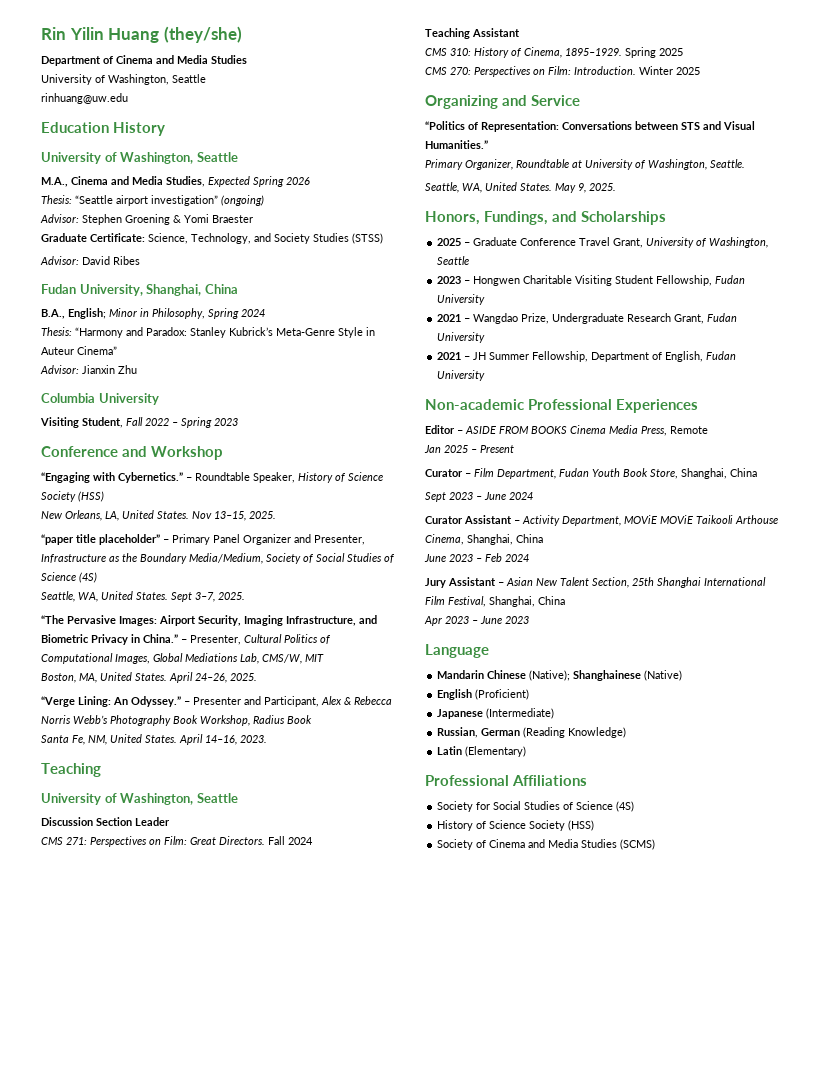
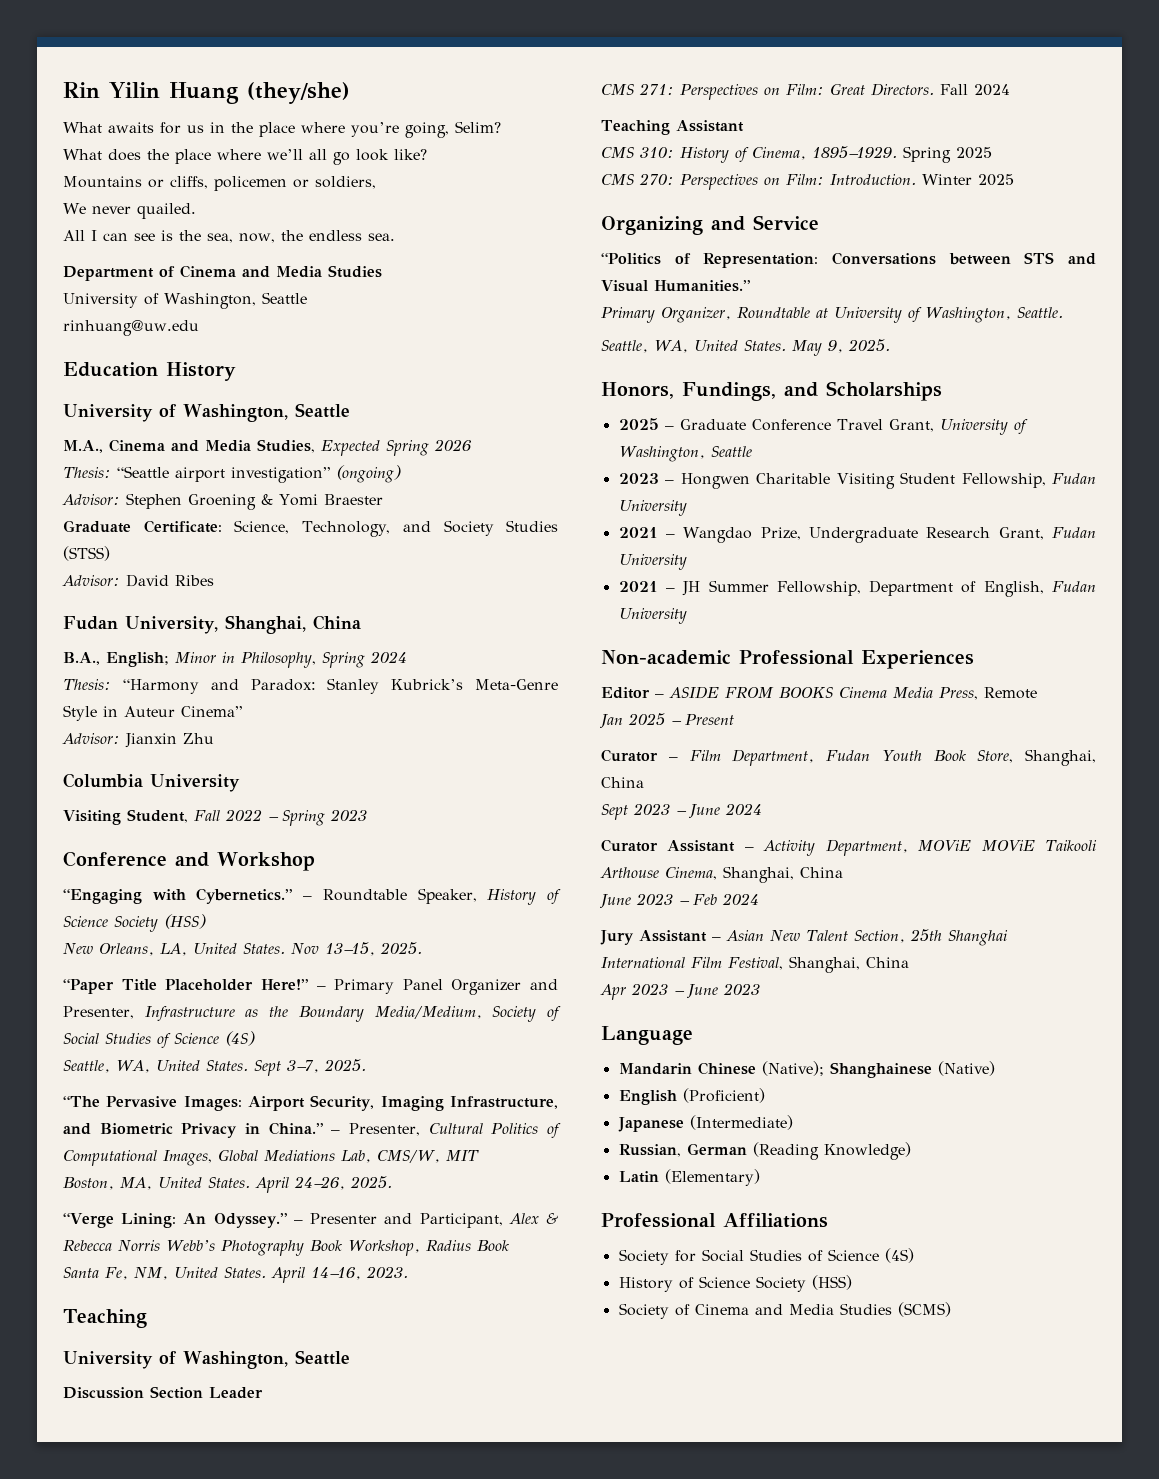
(242, 34) none -> [63,121,501,138] [63,149,427,165] [63,176,376,191] [63,203,196,219] [63,230,395,243] // What awaits for us in the place where you’re going, Selim? // What does the place where we’ll all go look like? // Mountains or cliffs, policemen or soldiers, // We never quailed. // All I can see is the sea, now, the endless sea.
[41,534,160,545] “paper title placeholder” -> [63,979,308,994] “Paper Title Placeholder Here!”

